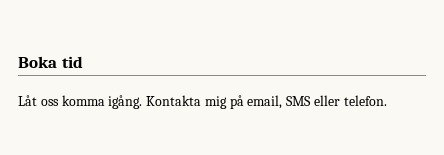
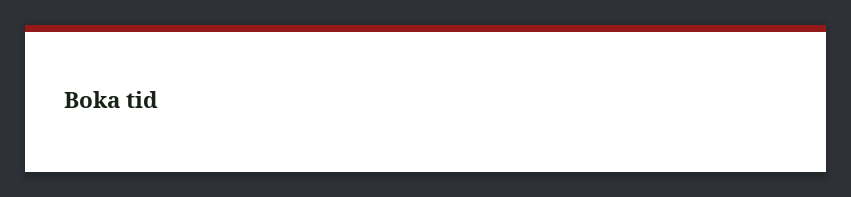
[18,95,387,109] // Låt oss komma igång. Kontakta mig på email, SMS eller telefon. -> (159, 99) none

